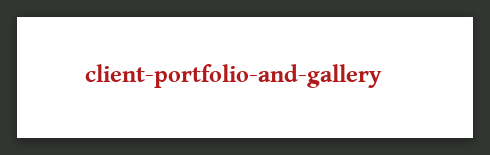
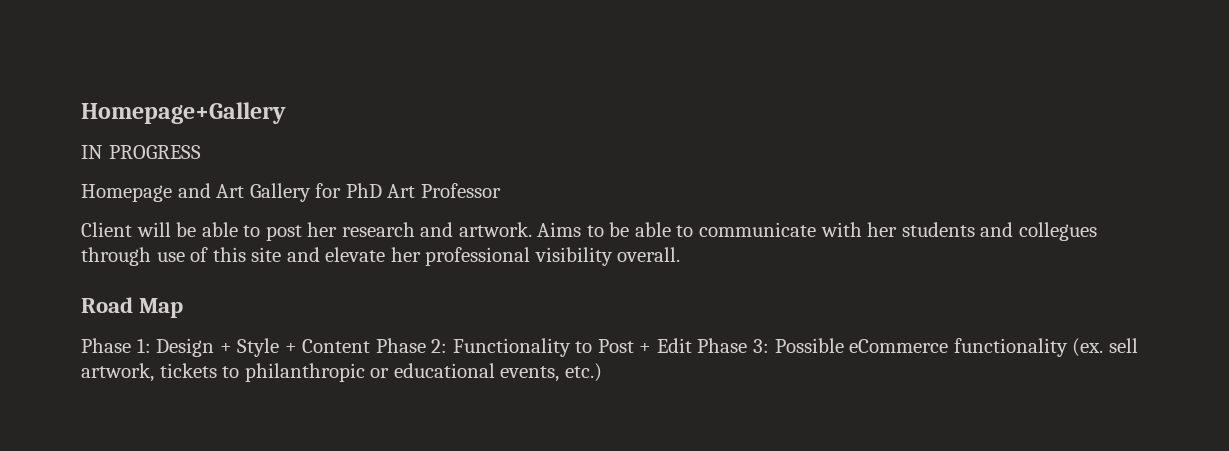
[85,64,382,88] client-portfolio-and-gallery -> [81,102,286,124] [81,145,201,159] [81,183,501,202] [81,222,1097,241] [81,247,681,266] [81,297,184,318] [81,338,1138,357] [81,363,602,382] Homepage+Gallery // IN PROGRESS // Homepage and Art Gallery for PhD Art Professor // Client will be able to post her research and artwork. Aims to be able to communicate with her students and collegues through use of this site and elevate her professional visibility overall. // Road Map // Phase 1: Design + Style + Content Phase 2: Functionality to Post + Edit Phase 3: Possible eCommerce functionality (ex. sell artwork, tickets to philanthropic or educational events, etc.)

